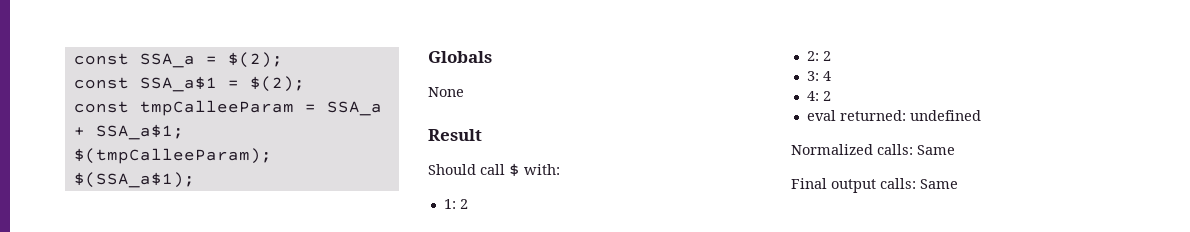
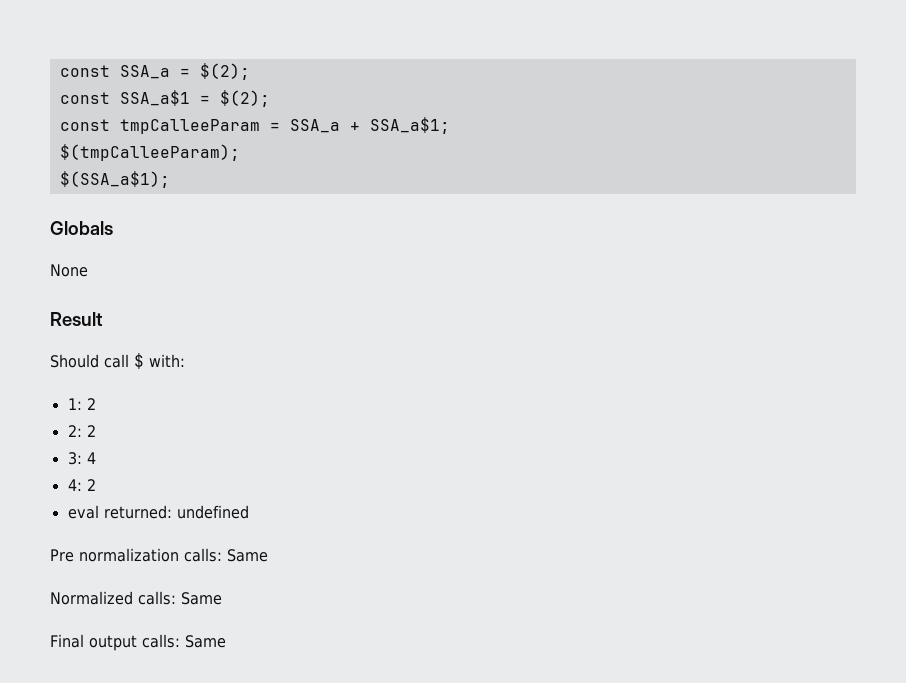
(981, 115) none -> [50,548,268,562] // Pre normalization calls: Same

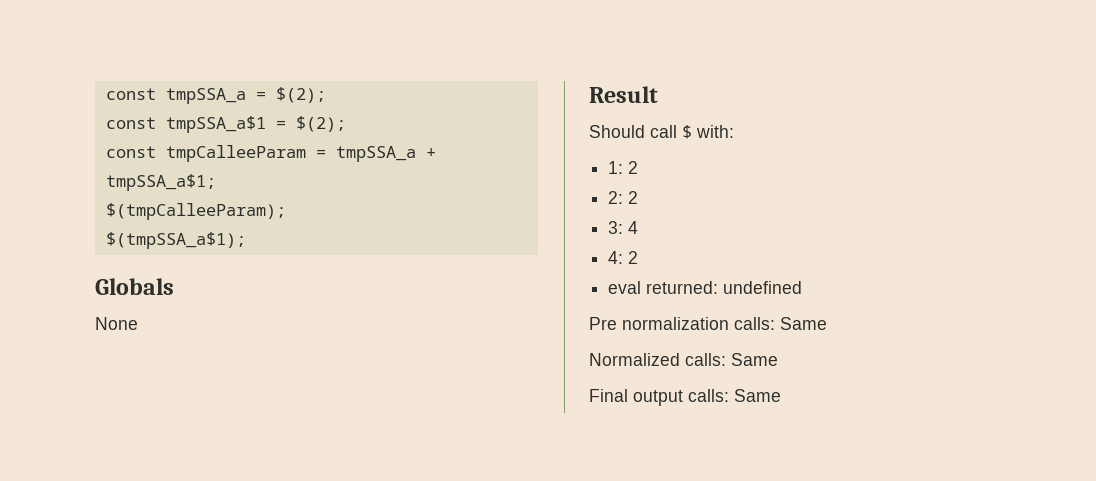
[59,63,250,80] [59,90,190,106] const SSA_a = $(2); // const SSA_a$1 -> [105,87,326,104] [105,116,266,133] const tmpSSA_a = $(2); // const tmpSSA_a$1
[289,117,450,134] SSA_a + SSA_a$1; -> [335,146,436,162] [105,174,216,191] tmpSSA_a + tmpSSA_a$1;
[59,171,170,188] $(SSA_a$1); -> [105,232,246,249] $(tmpSSA_a$1);

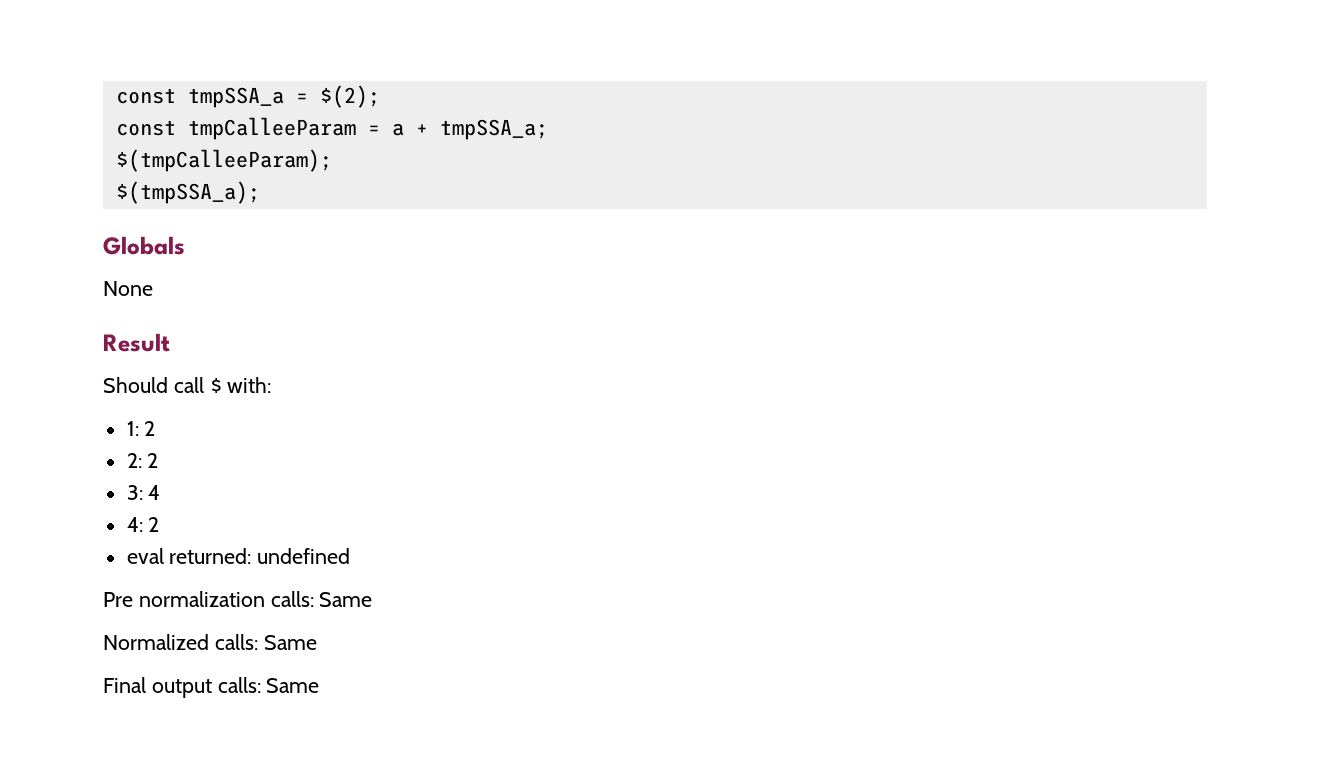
[105,116,346,133] // const tmpSSA_a$1 = $(2); -> (380, 96) none
[335,146,436,162] [105,174,216,191] tmpSSA_a + tmpSSA_a$1; -> [391,119,548,140] a + tmpSSA_a;
[105,232,246,249] $(tmpSSA_a$1); -> [115,181,260,204] $(tmpSSA_a);

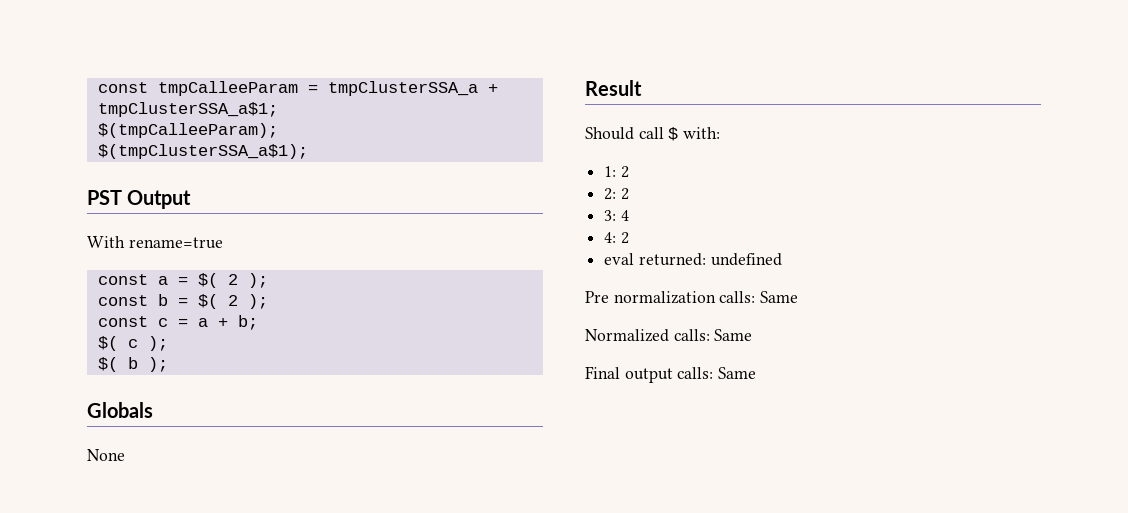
[115,85,380,108] [115,117,548,140] [115,149,332,172] [115,181,260,204] const tmpSSA_a = $(2); // const tmpCalleeParam = a + tmpSSA_a; // $(tmpCalleeParam); // $(tmpSSA_a); -> [97,81,498,96] [97,102,278,117] [97,123,278,138] [97,144,308,159] [87,190,192,209] [87,236,223,249] [97,273,268,288] [97,294,268,309] [97,315,258,330] [97,336,168,351] [97,357,168,372] const tmpCalleeParam = tmpClusterSSA_a + tmpClusterSSA_a$1; // $(tmpCalleeParam); // $(tmpClusterSSA_a$1); // PST Output // With rename=true // const a = $( 2 ); // const b = $( 2 ); // const c = a + b; // $( c ); // $( b );

